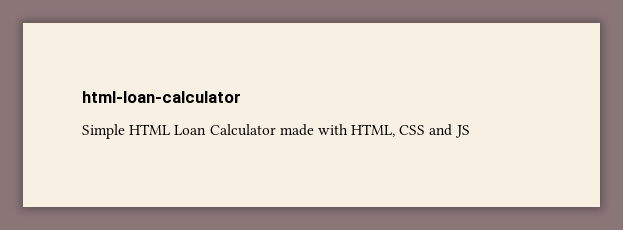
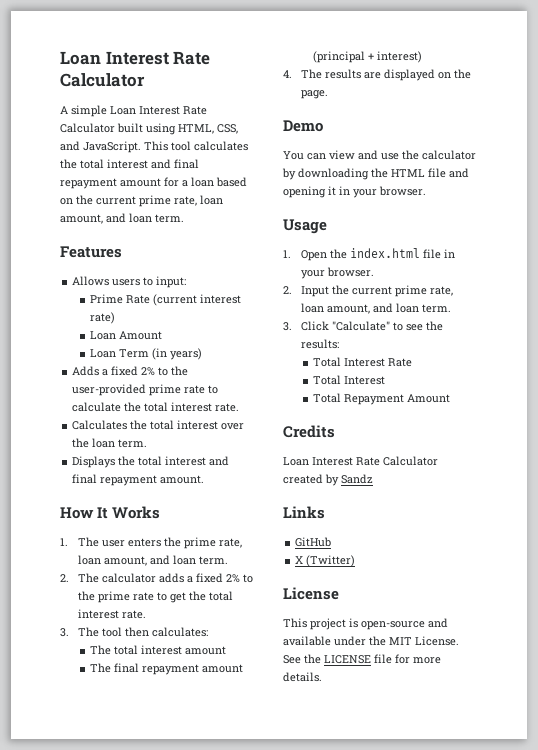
[82,91,241,103] [82,124,470,139] html-loan-calculator // Simple HTML Loan Calculator made with HTML, CSS and JS -> [60,51,211,65] [60,73,145,87] [60,105,207,117] [60,123,238,135] [60,141,248,153] [60,159,199,169] [60,177,247,189] [60,195,223,207] [60,213,184,224] [60,246,122,258] [72,276,187,288] [89,294,241,306] [89,312,115,324] [89,331,162,340] [89,348,202,360] [72,366,189,376] [72,384,219,396] [72,402,240,412] [72,420,245,430] [72,438,148,448] [72,456,230,468] [72,474,205,486] [60,506,161,519] [60,537,242,549] [77,555,228,566] [60,573,253,583] [77,591,233,603] [77,609,146,619] [60,627,208,637] [89,645,226,655] [89,663,243,675] [312,51,422,63] [283,69,471,81] [300,90,328,99] [283,120,323,132] [283,150,476,160] [282,168,469,180] [283,186,426,198] [283,219,327,234] [283,248,455,261] [300,267,374,279] [283,285,453,297] [300,303,451,314] [283,321,443,331] [300,339,339,349] [312,357,412,367] [312,375,385,385] [312,393,450,405] [283,425,335,438] [283,456,438,466] [283,474,373,486] [283,506,325,519] [295,537,332,547] [295,555,356,567] [283,587,339,600] [283,618,448,630] [283,636,459,646] [283,654,441,664] [283,672,322,682] Loan Interest Rate Calculator // A simple Loan Interest Rate Calculator built using HTML, CSS, and JavaScript. This tool calculates the total interest and final repayment amount for a loan based on the current prime rate, loan amount, and loan term. // Features // Allows users to input: // Prime Rate (current interest rate) // Loan Amount // Loan Term (in years) // Adds a fixed 2% to the user-provided prime rate to calculate the total interest rate. // Calculates the total interest over the loan term. // Displays the total interest and final repayment amount. // How It Works // 1. The user enters the prime rate, loan amount, and loan term. // 2. The calculator adds a fixed 2% to the prime rate to get the total interest rate. // 3. The tool then calculates: // The total interest amount // The final repayment amount (principal + interest) // 4. The results are displayed on the page. // Demo // You can view and use the calculator by downloading the HTML file and opening it in your browser. // Usage // 1. Open the index.html file in your browser. // 2. Input the current prime rate, loan amount, and loan term. // 3. Click "Calculate" to see the results: // Total Interest Rate // Total Interest // Total Repayment Amount // Credits // Loan Interest Rate Calculator created by Sandz // Links // GitHub // X (Twitter) // License // This project is open-source and available under the MIT License. See the LICENSE file for more details.

